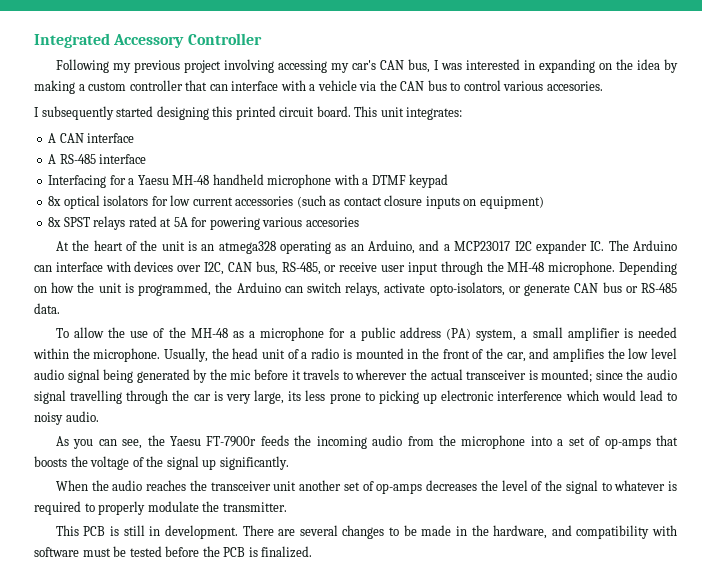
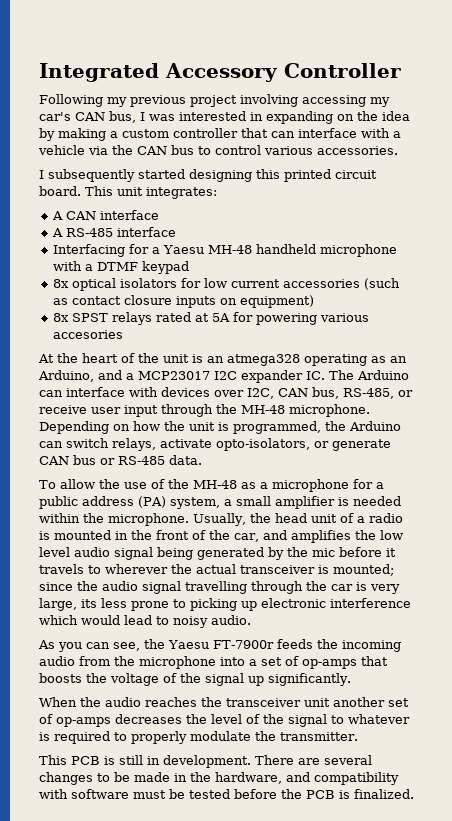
[546,81,603,91] accesories. -> [317,146,398,155] accessories.

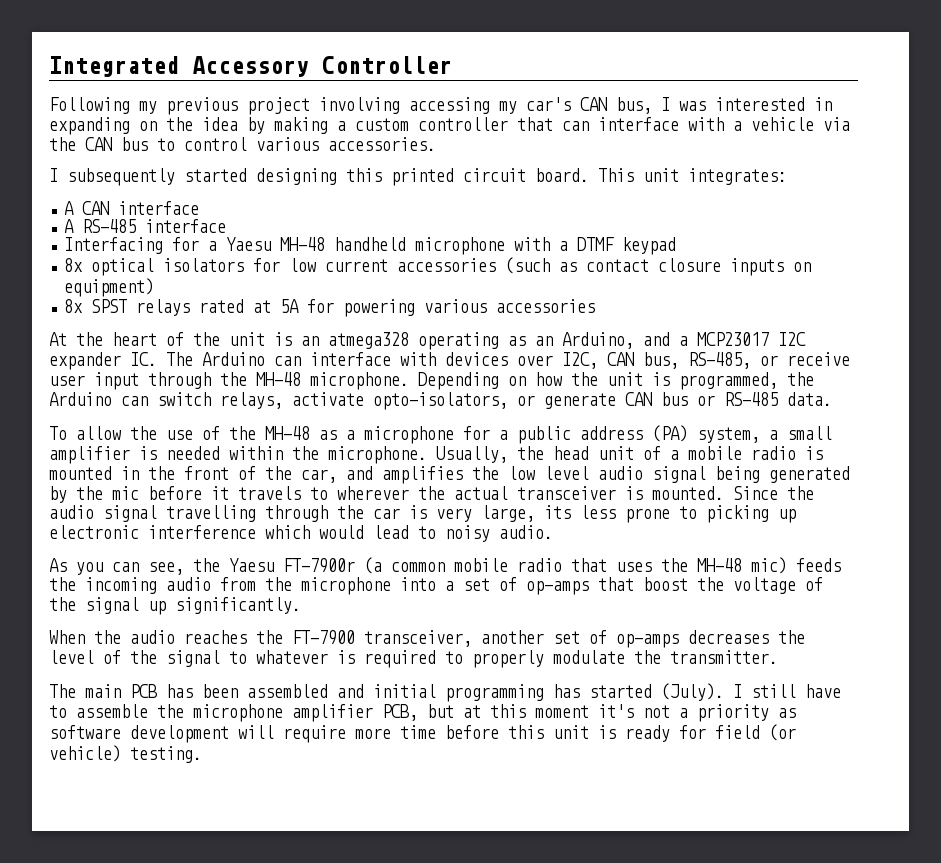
[52,330,123,339] accesories -> [496,299,596,313] accessories
(365, 519) none -> [688,446,742,460] mobile
[333,564,394,576] [39,582,73,591] mounted; since -> [652,486,778,500] mounted. Since
(274, 644) none -> [364,557,787,574] (a common mobile radio that uses the MH-48 mic)
[39,673,82,683] boosts -> [643,577,688,591] boost
[226,698,330,707] transceiver unit -> [292,630,472,647] FT-7900 transceiver,
[39,755,372,768] [39,772,399,785] [39,789,414,799] This PCB is still in development. There are several changes to be made in the hardware, and compatibility with software must be tested before the PCB is finalized. -> [49,683,841,702] [49,704,796,722] [49,724,796,743] [49,745,202,763] The main PCB has been assembled and initial programming has started (July). I still have to assemble the microphone amplifier PCB, but at this moment it's not a priority as software development will require more time before this unit is ready for field (or vehicle) testing.

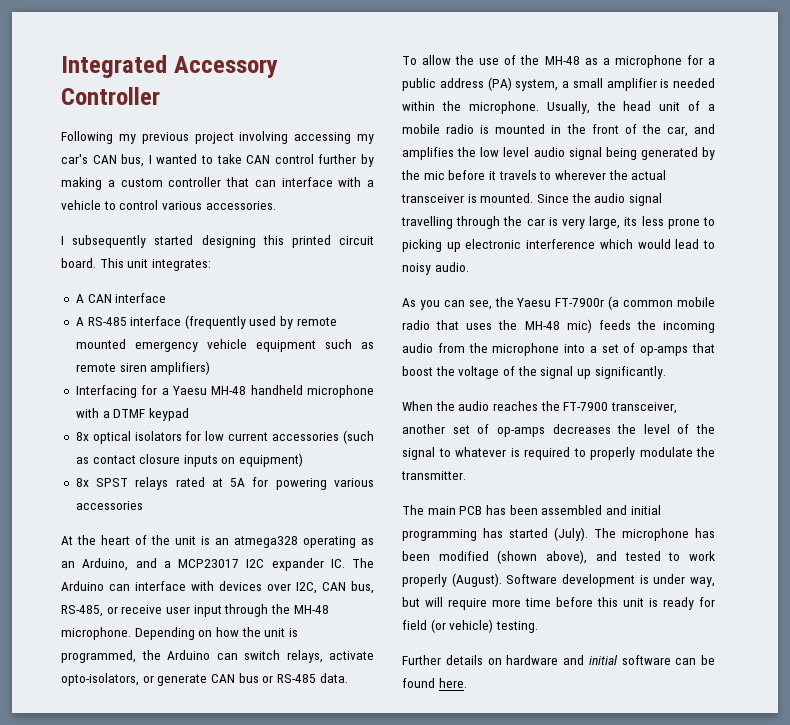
[679,97,832,111] [49,117,238,135] was interested in expanding on the idea -> [156,154,357,164] wanted to take CAN control further
[823,117,850,131] [49,137,148,151] via the CAN bus -> (101, 205) none
(227, 226) none -> [184,315,337,329] [75,339,374,352] [75,361,211,375] (frequently used by remote mounted emergency vehicle equipment such as remote siren amplifiers)
[733,684,841,698] [49,704,796,722] [49,725,229,743] I still have to assemble the microphone amplifier PCB, but at this moment it's not a priority as software development -> [594,528,715,541] [402,550,715,564] [402,573,715,587] [402,597,420,607] The microphone has been modified (shown above), and tested to work properly (August). Software development is under way, but
(202, 754) none -> [402,655,715,665] [402,678,467,688] // Further details on hardware and initial software can be found here.

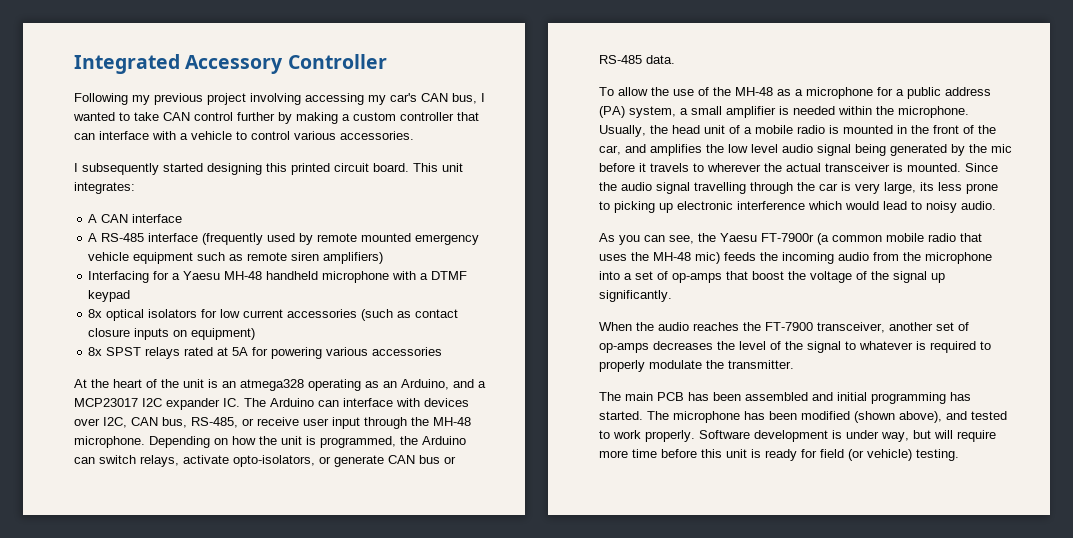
[509,527,588,541] started (July). -> [599,411,643,420] started.
[402,573,502,587] properly (August). -> [645,430,695,442] properly.
[402,655,715,665] [402,678,467,688] // Further details on hardware and initial software can be found here. -> (959, 455) none

